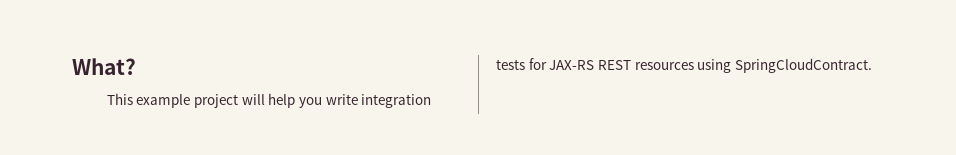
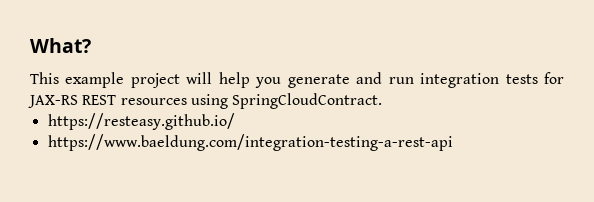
[325,94,358,105] write -> [287,72,414,88] generate and run
(872, 65) none -> [47,113,235,130] [47,134,453,151] // https://resteasy.github.io/ // https://www.baeldung.com/integration-testing-a-rest-api

